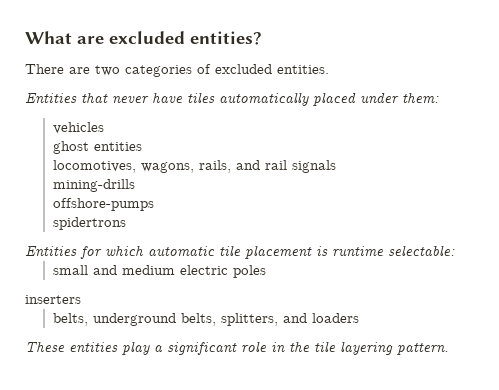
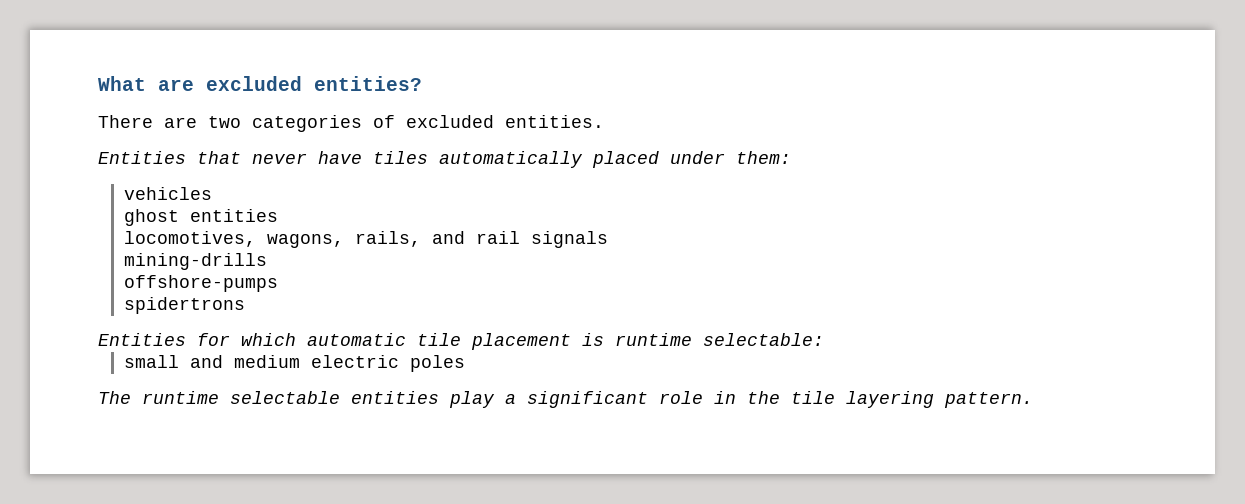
[25,295,81,304] [53,313,360,326] [25,341,65,352] inserters // belts, underground belts, splitters, and loaders // These -> [98,391,340,404] The runtime selectable

